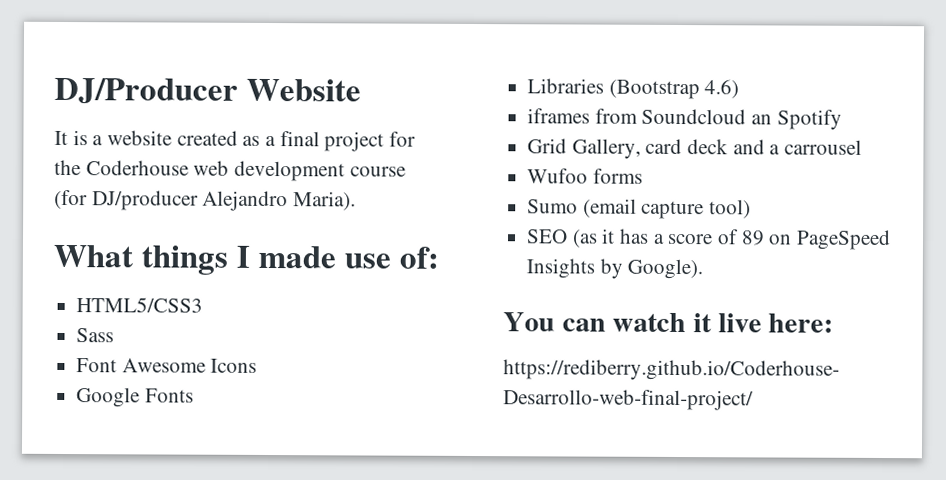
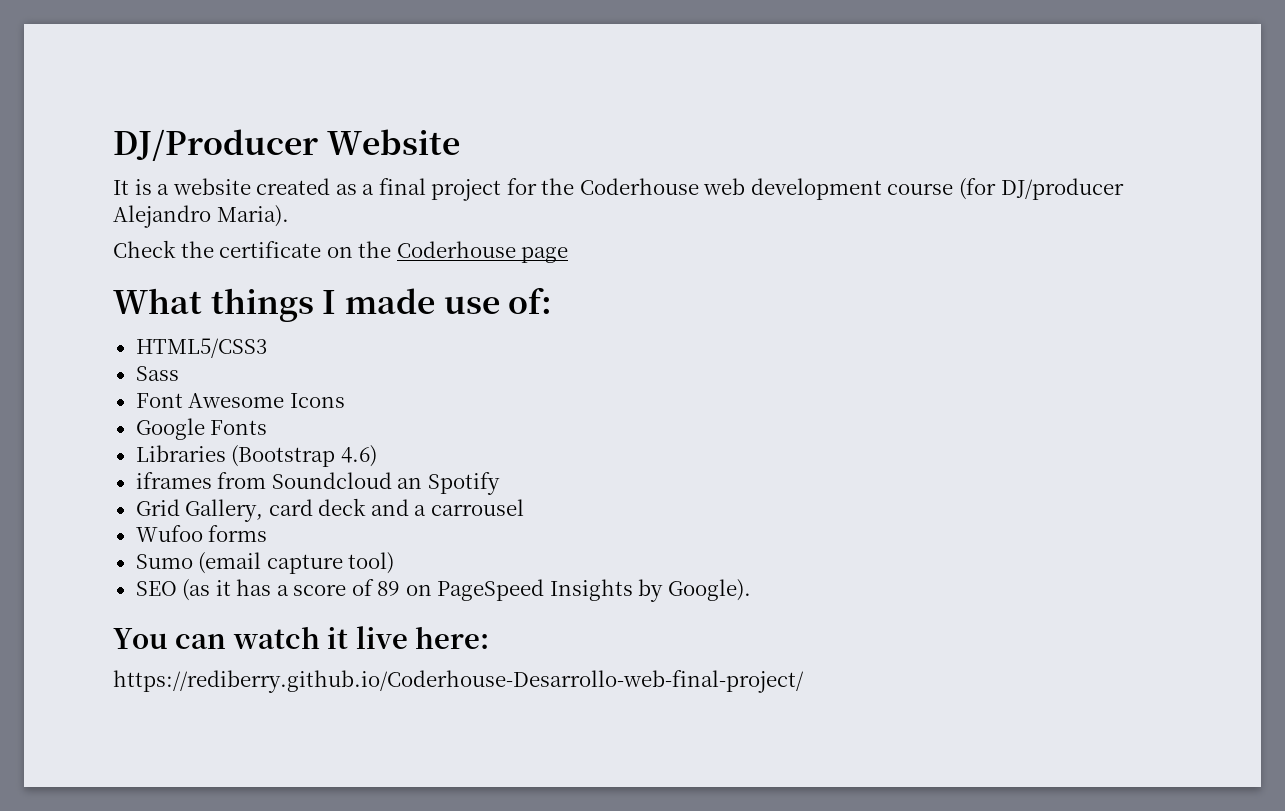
(357, 201) none -> [113,240,569,263] // Check the certificate on the Coderhouse page

